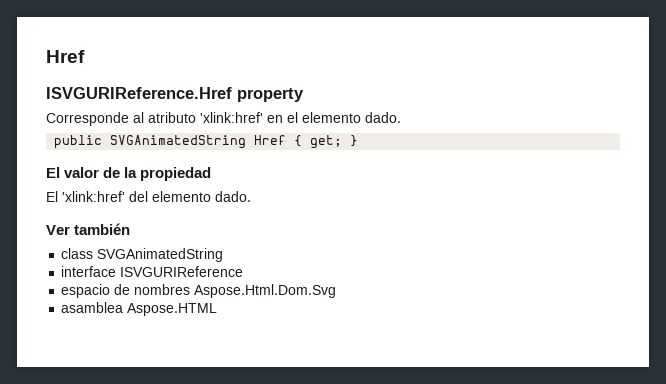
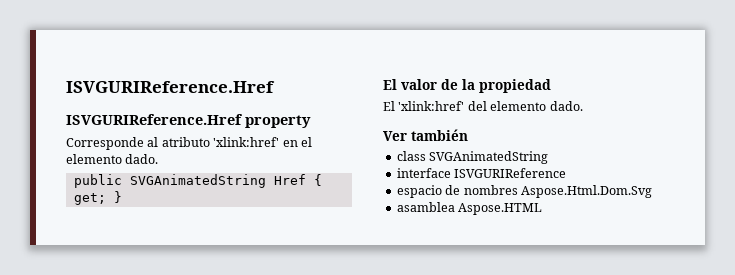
[46,50,85,63] Href -> [66,81,275,93] ISVGURIReference.Href

